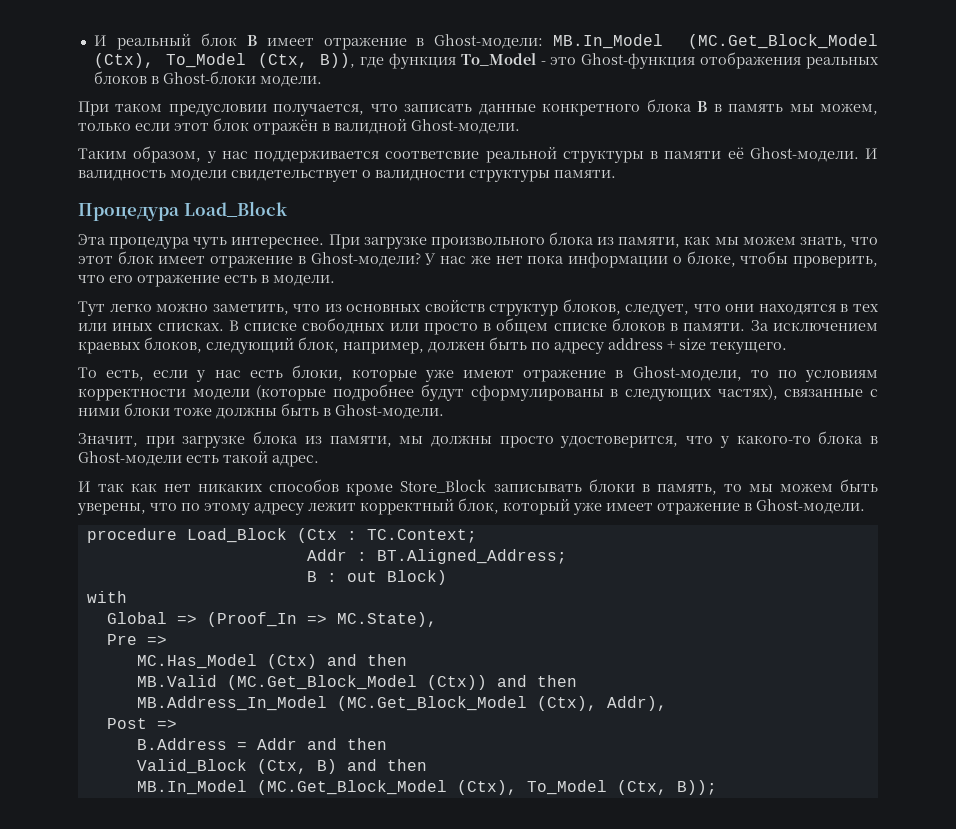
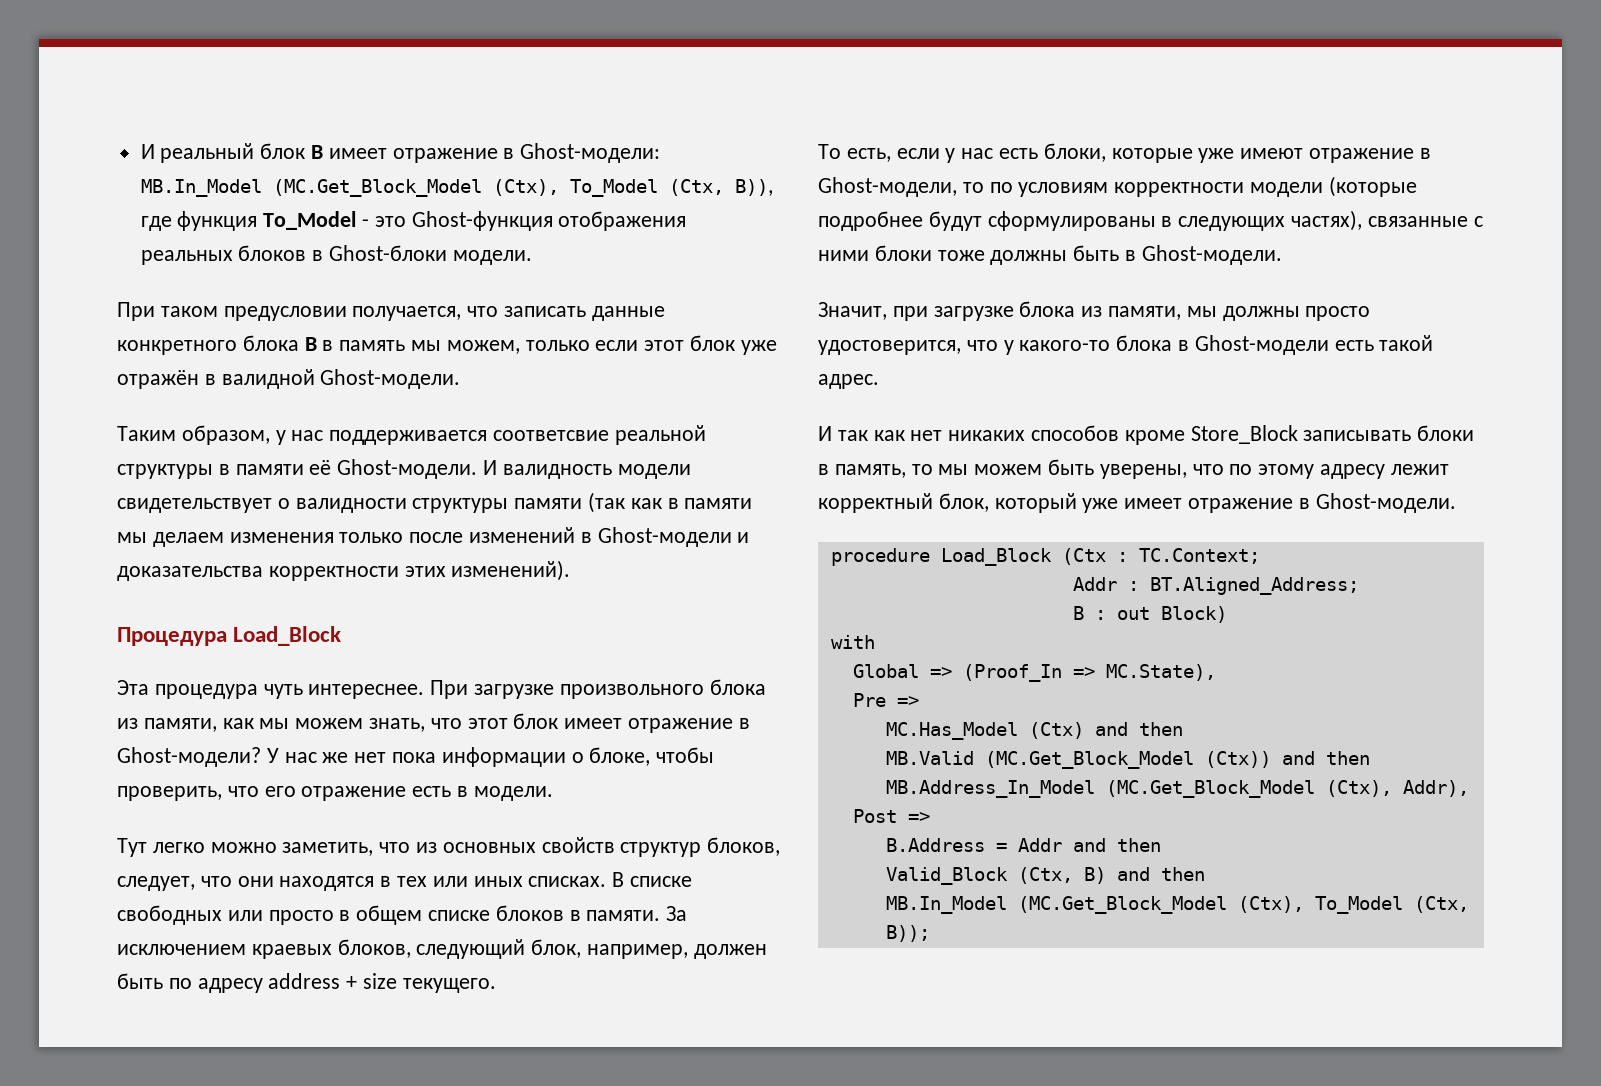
(249, 124) none -> [740,340,777,355] уже
[554,170,616,178] памяти. -> [514,492,753,513] [117,527,750,547] [117,560,571,581] памяти (так как в памяти мы делаем изменения только после изменений в Ghost-модели и доказательства корректности этих изменений).

